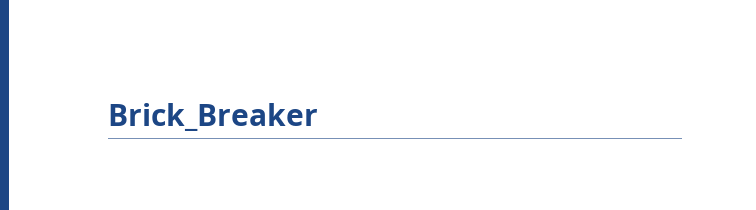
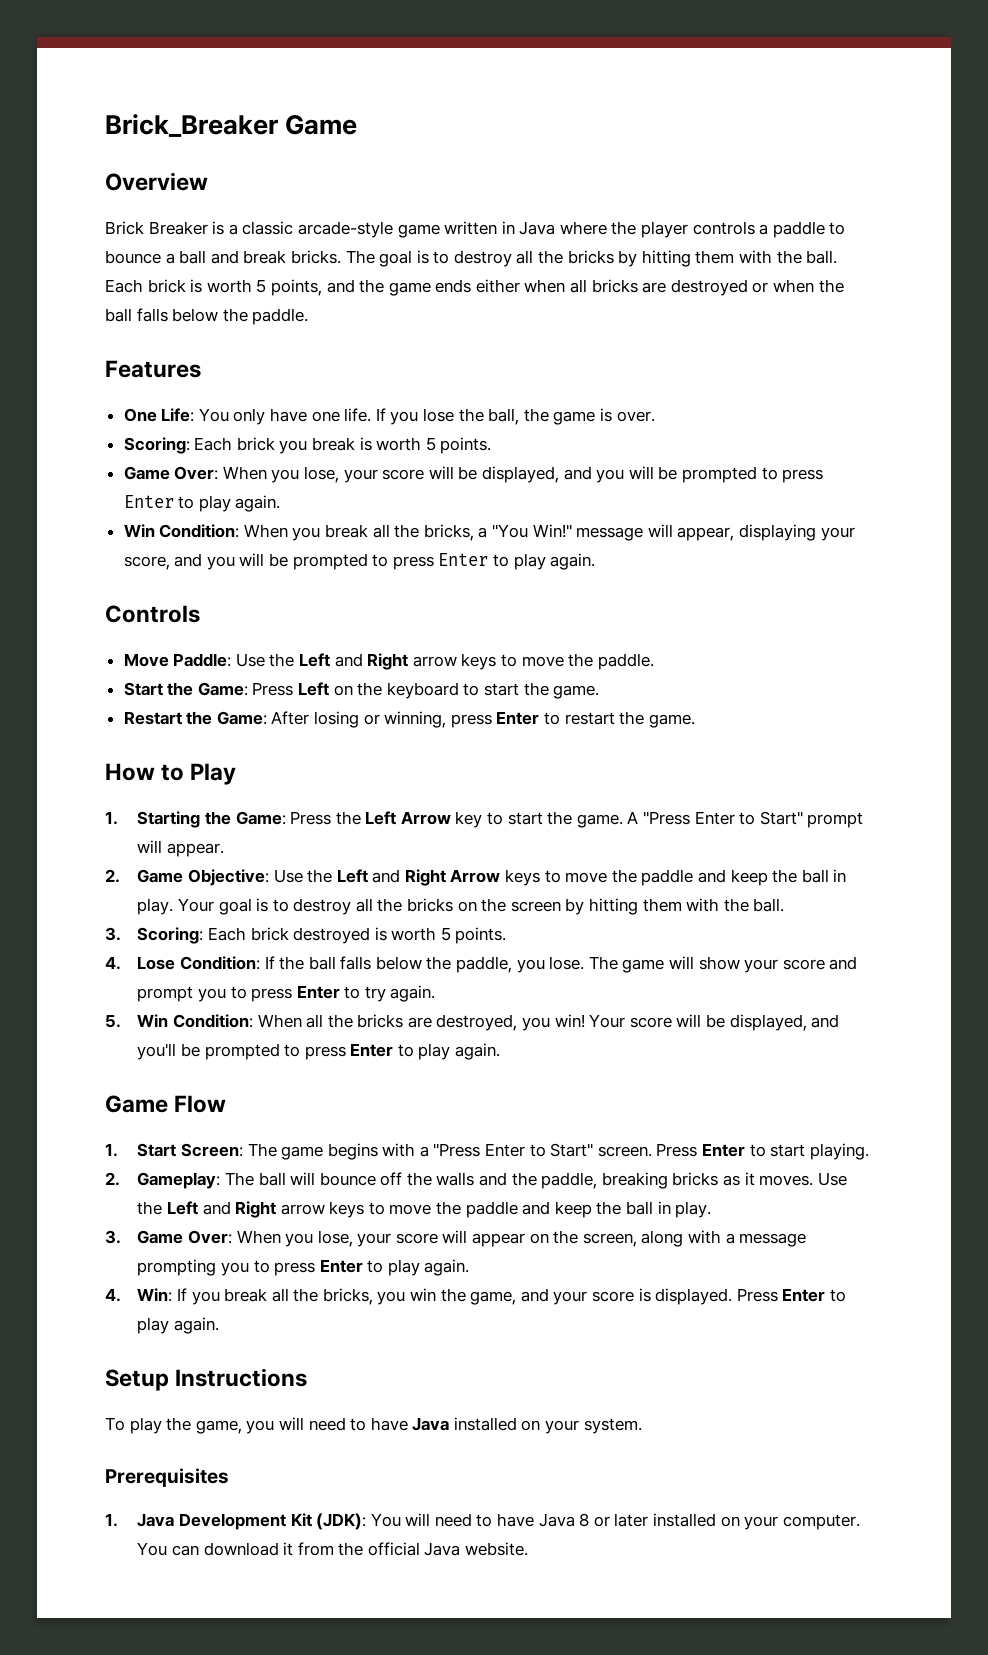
(318, 117) none -> [285,115,358,135] [105,172,208,191] [105,221,846,238] [105,250,838,267] [105,279,844,296] [105,308,309,325] [105,360,201,378] [123,408,655,425] [123,437,492,454] [123,466,824,483] [123,495,281,512] [123,524,855,541] [123,553,596,570] [105,605,200,623] [123,653,654,670] [123,682,600,699] [123,711,695,728] [105,763,237,785] [105,811,864,828] [137,840,224,857] [105,869,847,886] [137,898,785,915] [105,927,507,944] [105,956,858,973] [137,985,436,1002] [105,1014,840,1031] [137,1043,501,1060] [105,1095,227,1113] [105,1143,869,1160] [105,1172,847,1189] [137,1201,712,1218] [105,1230,807,1247] [137,1259,470,1276] [105,1288,846,1305] [137,1317,219,1334] [105,1368,308,1391] [105,1417,642,1434] [105,1468,229,1487] [105,1513,860,1530] [137,1542,529,1556] Game // Overview // Brick Breaker is a classic arcade-style game written in Java where the player controls a paddle to bounce a ball and break bricks. The goal is to destroy all the bricks by hitting them with the ball. Each brick is worth 5 points, and the game ends either when all bricks are destroyed or when the ball falls below the paddle. // Features // One Life: You only have one life. If you lose the ball, the game is over. // Scoring: Each brick you break is worth 5 points. // Game Over: When you lose, your score will be displayed, and you will be prompted to press Enter to play again. // Win Condition: When you break all the bricks, a "You Win!" message will appear, displaying your score, and you will be prompted to press Enter to play again. // Controls // Move Paddle: Use the Left and Right arrow keys to move the paddle. // Start the Game: Press Left on the keyboard to start the game. // Restart the Game: After losing or winning, press Enter to restart the game. // How to Play // 1. Starting the Game: Press the Left Arrow key to start the game. A "Press Enter to Start" prompt will appear. // 2. Game Objective: Use the Left and Right Arrow keys to move the paddle and keep the ball in play. Your goal is to destroy all the bricks on the screen by hitting them with the ball. // 3. Scoring: Each brick destroyed is worth 5 points. // 4. Lose Condition: If the ball falls below the paddle, you lose. The game will show your score and prompt you to press Enter to try again. // 5. Win Condition: When all the bricks are destroyed, you win! Your score will be displayed, and you'll be prompted to press Enter to play again. // Game Flow // 1. Start Screen: The game begins with a "Press Enter to Start" screen. Press Enter to start playing. // 2. Gameplay: The ball will bounce off the walls and the paddle, breaking bricks as it moves. Use the Left and Right arrow keys to move the paddle and keep the ball in play. // 3. Game Over: When you lose, your score will appear on the screen, along with a message prompting you to press Enter to play again. // 4. Win: If you break all the bricks, you win the game, and your score is displayed. Press Enter to play again. // Setup Instructions // To play the game, you will need to have Java installed on your system. // Prerequisites // 1. Java Development Kit (JDK): You will need to have Java 8 or later installed on your computer. You can download it from the official Java website.

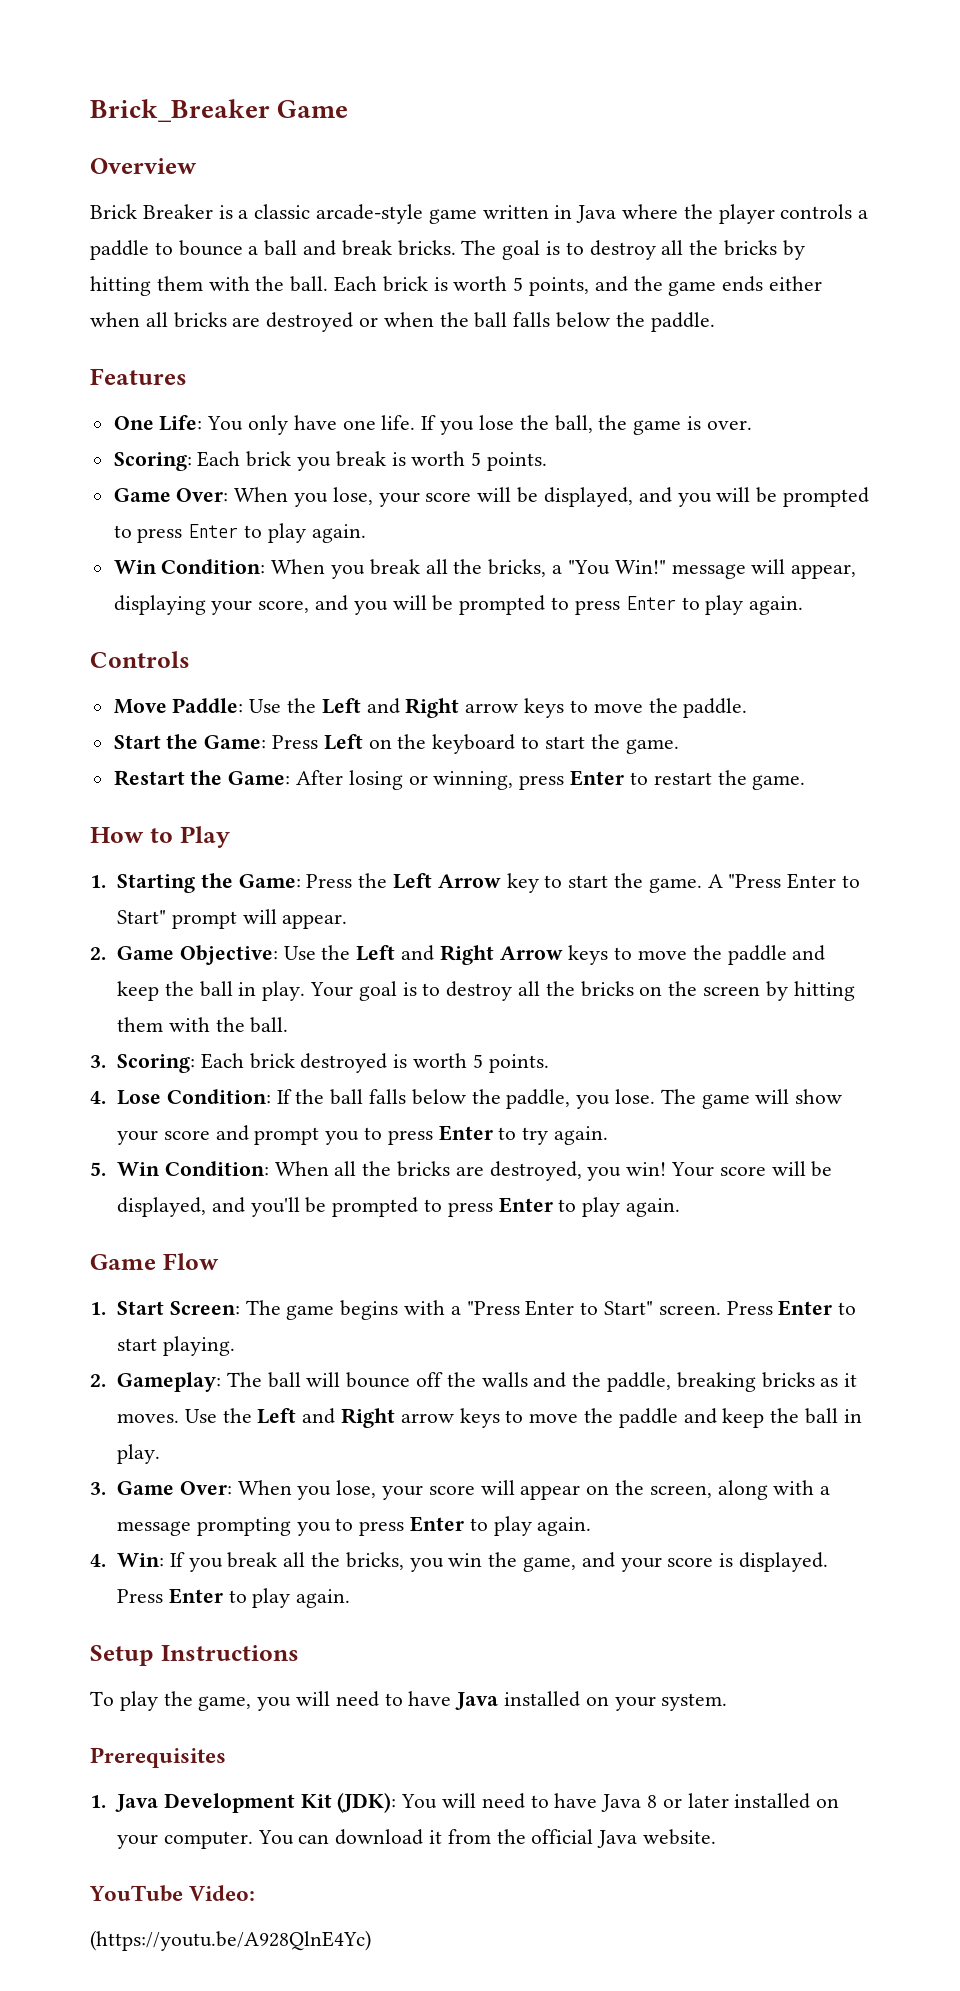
(529, 1549) none -> [89,1885,256,1902] [90,1930,371,1951] // YouTube Video: // (https://youtu.be/A928QlnE4Yc)

